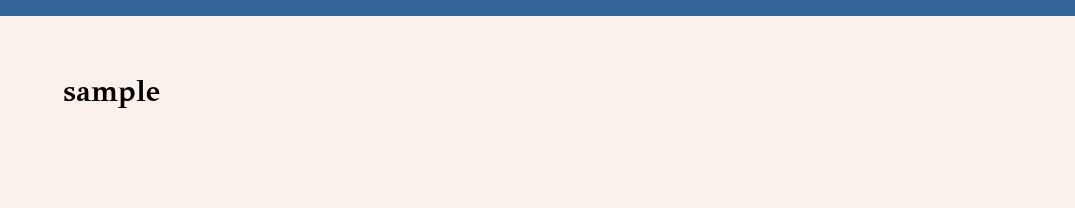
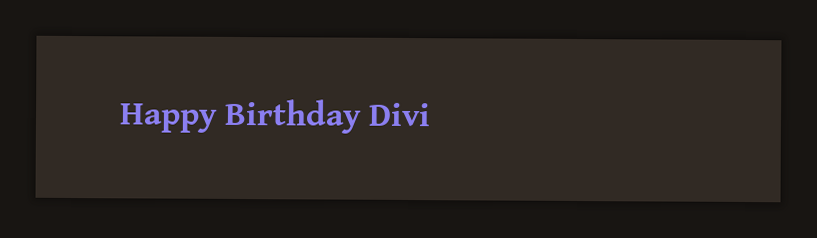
[63,80,160,108] sample -> [119,98,432,134] Happy Birthday Divi

